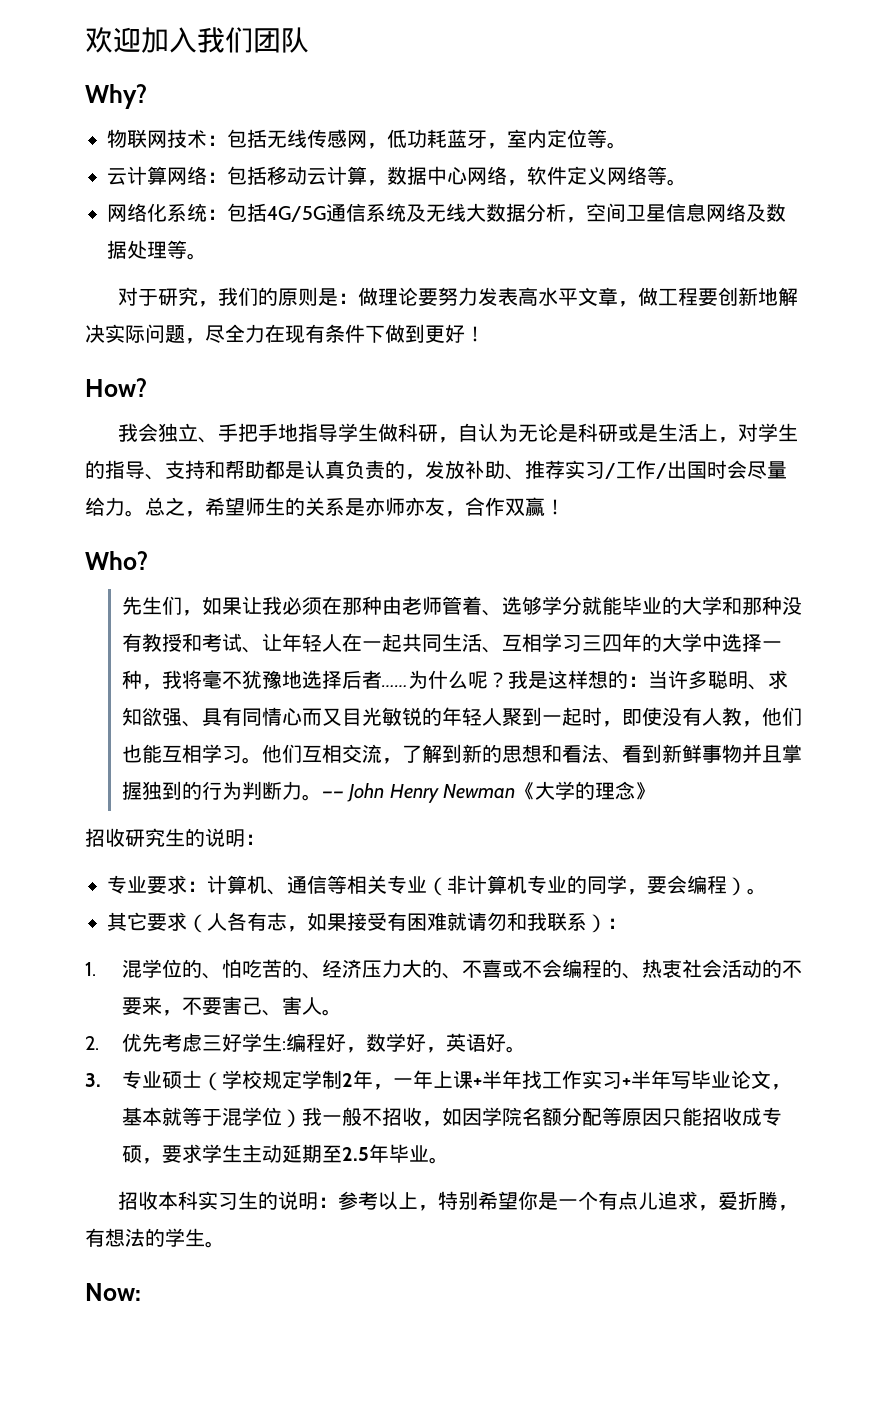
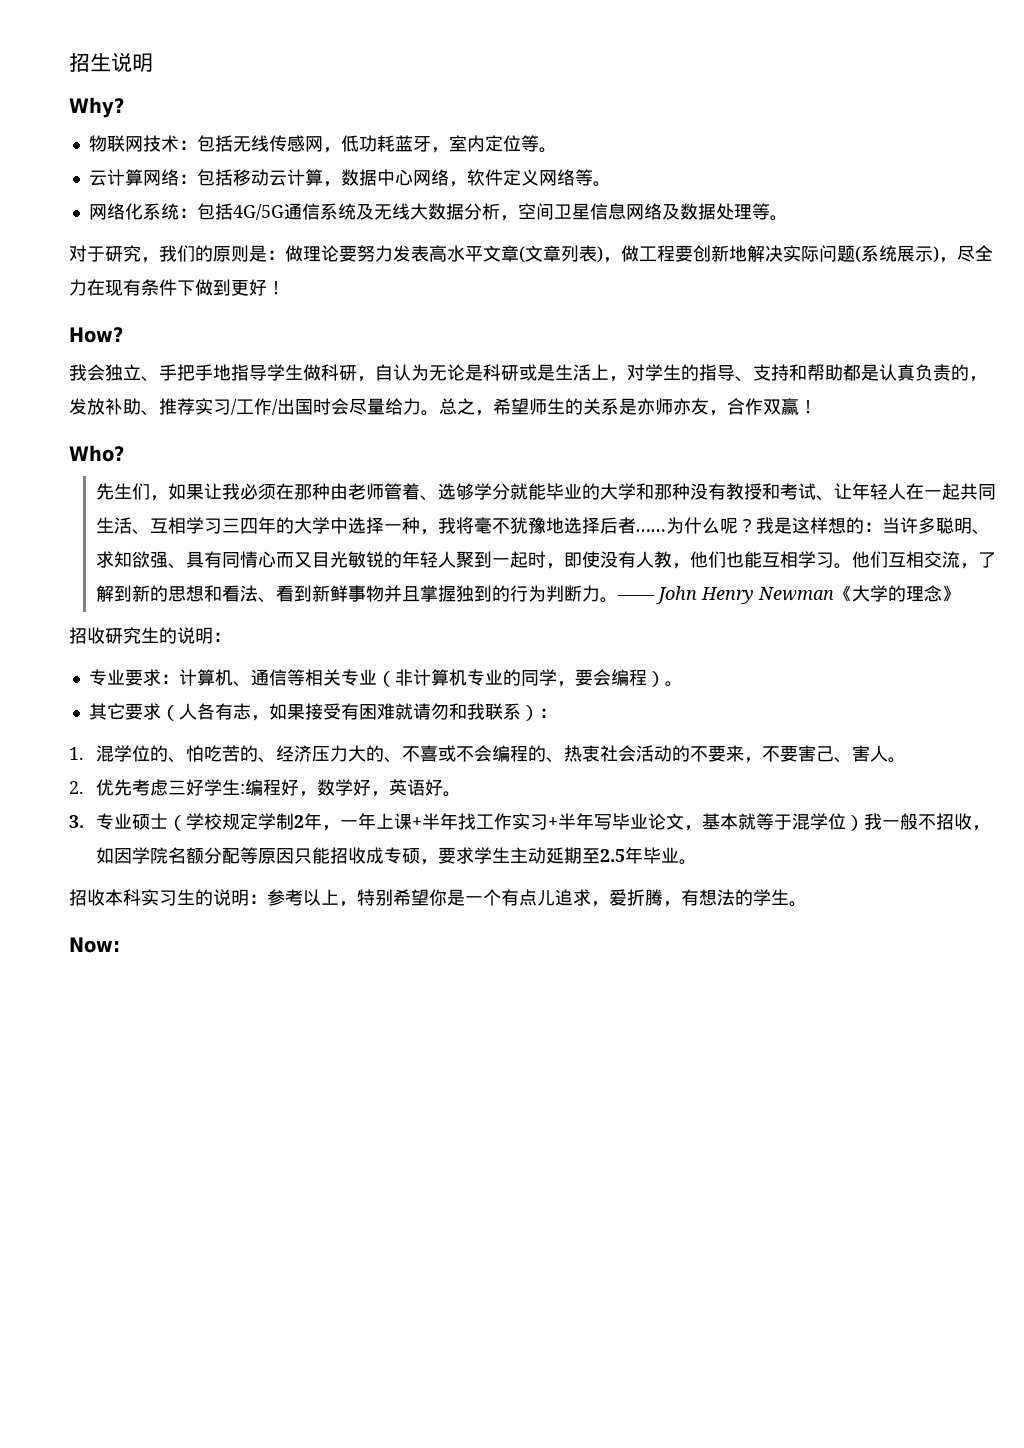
[85,27,309,53] 欢迎加入我们团队 -> [69,52,153,72] 招生说明
(618, 296) none -> [519,245,603,263] (文章列表)
(185, 334) none -> [855,245,939,263] (系统展示)

